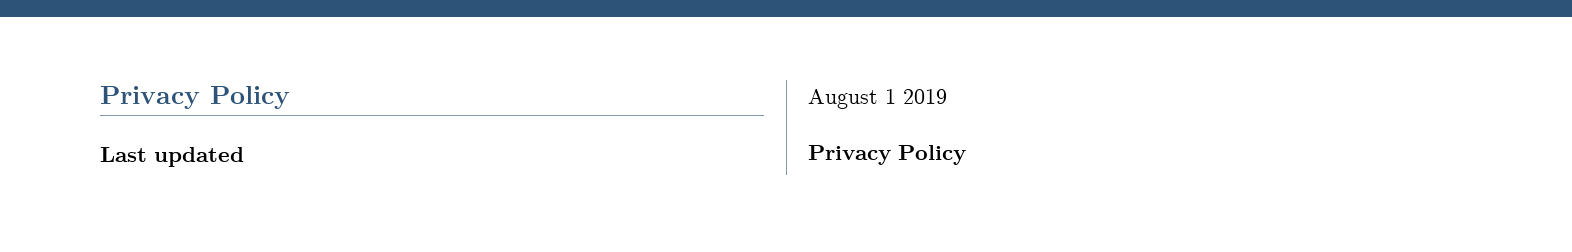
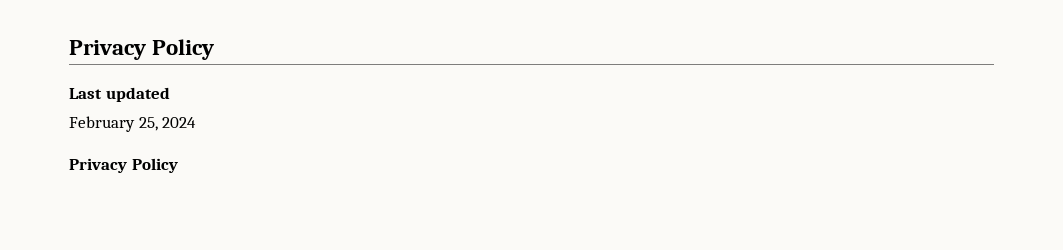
[808,89,947,109] August 1 2019 -> [69,116,197,132] February 25, 2024

